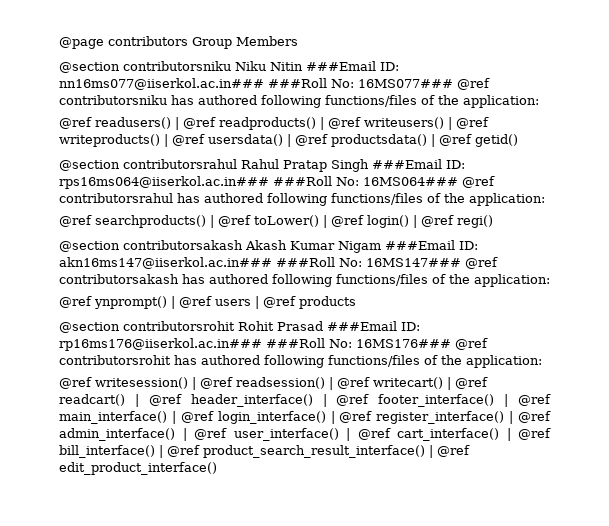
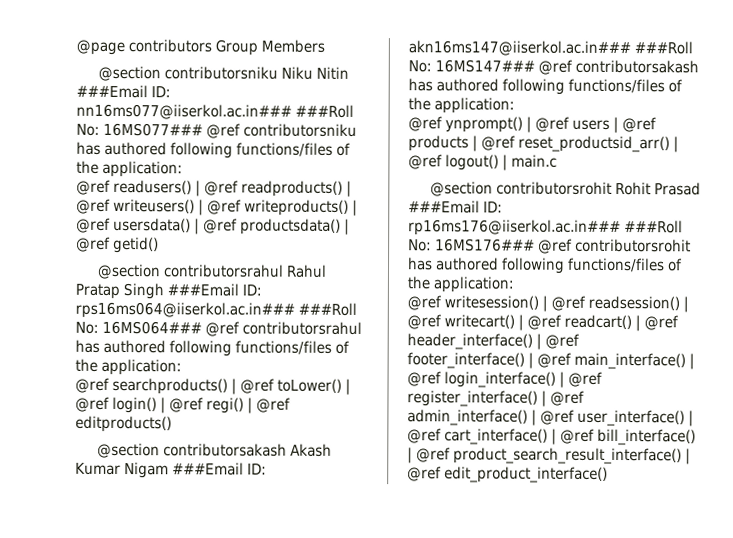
(493, 221) none -> [247,397,292,414] [75,415,172,433] | @ref editproducts()
(356, 302) none -> [472,135,680,153] [408,154,558,171] | @ref reset_productsid_arr() | @ref logout() | main.c

